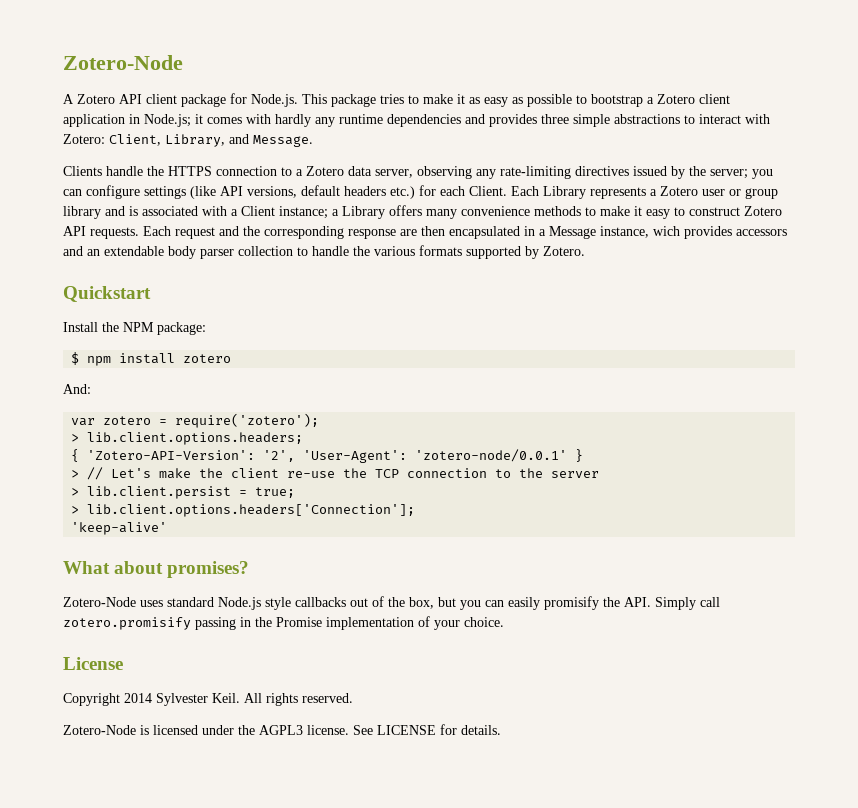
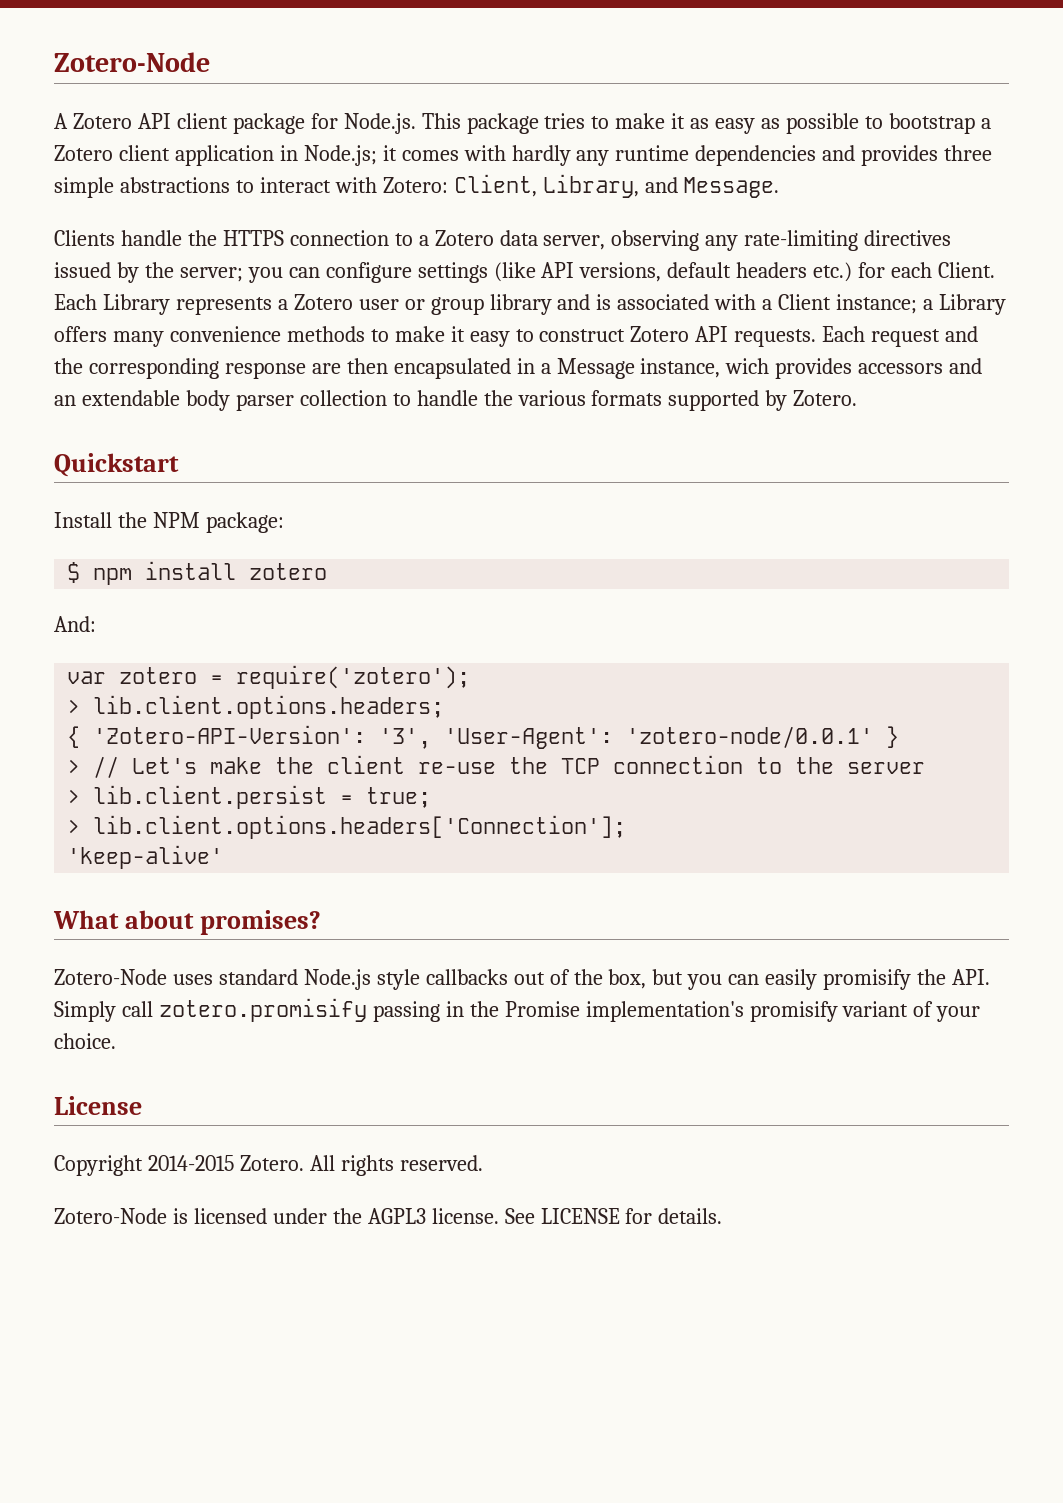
[263,450,296,462] '2', -> [379,728,432,749] '3',
[326,617,414,630] implementation -> [585,1001,909,1022] implementation's promisify variant
[124,693,240,706] 2014 Sylvester Keil. -> [147,1155,304,1171] 2014-2015 Zotero.

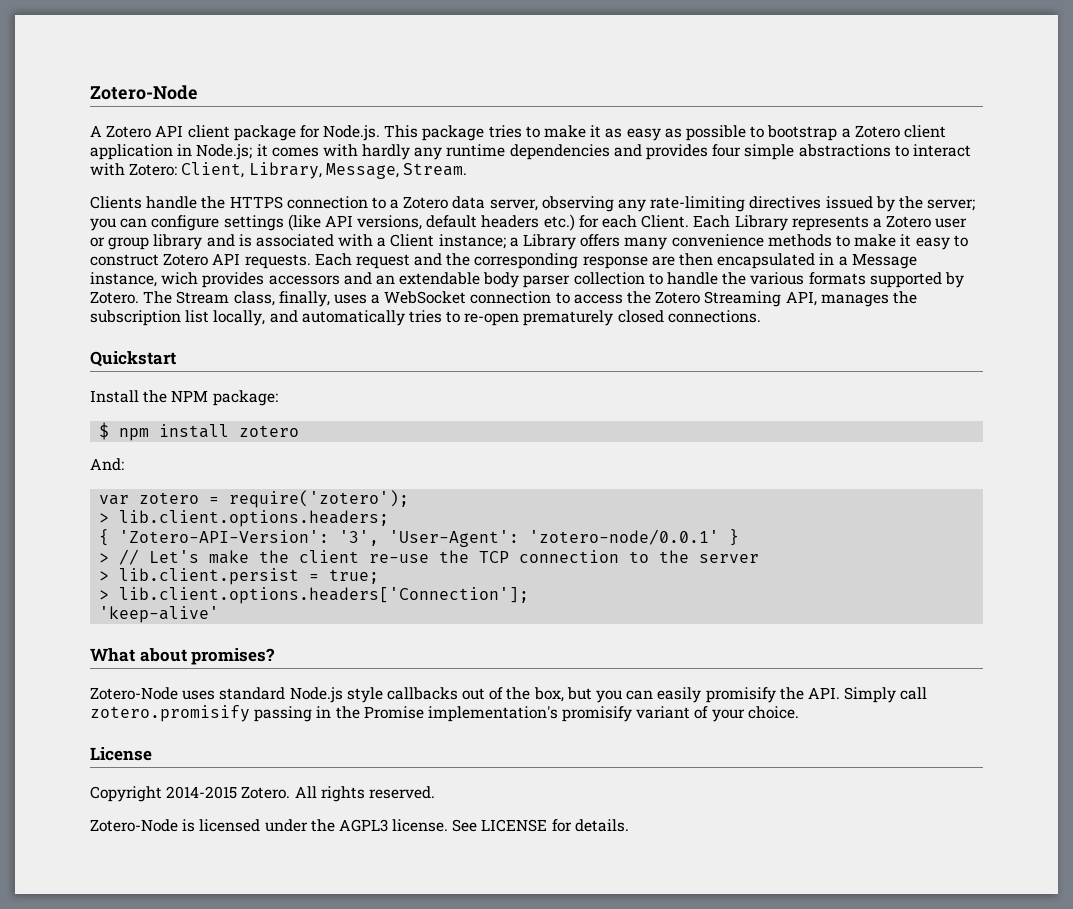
[944,145,993,161] three -> [712,144,742,157] four
[644,177,780,198] and Message. -> [325,163,467,179] Message, Stream.
(858, 398) none -> [143,291,917,307] [90,310,761,326] The Stream class, finally, uses a WebSocket connection to access the Zotero Streaming API, manages the subscription list locally, and automatically tries to re-open prematurely closed connections.

